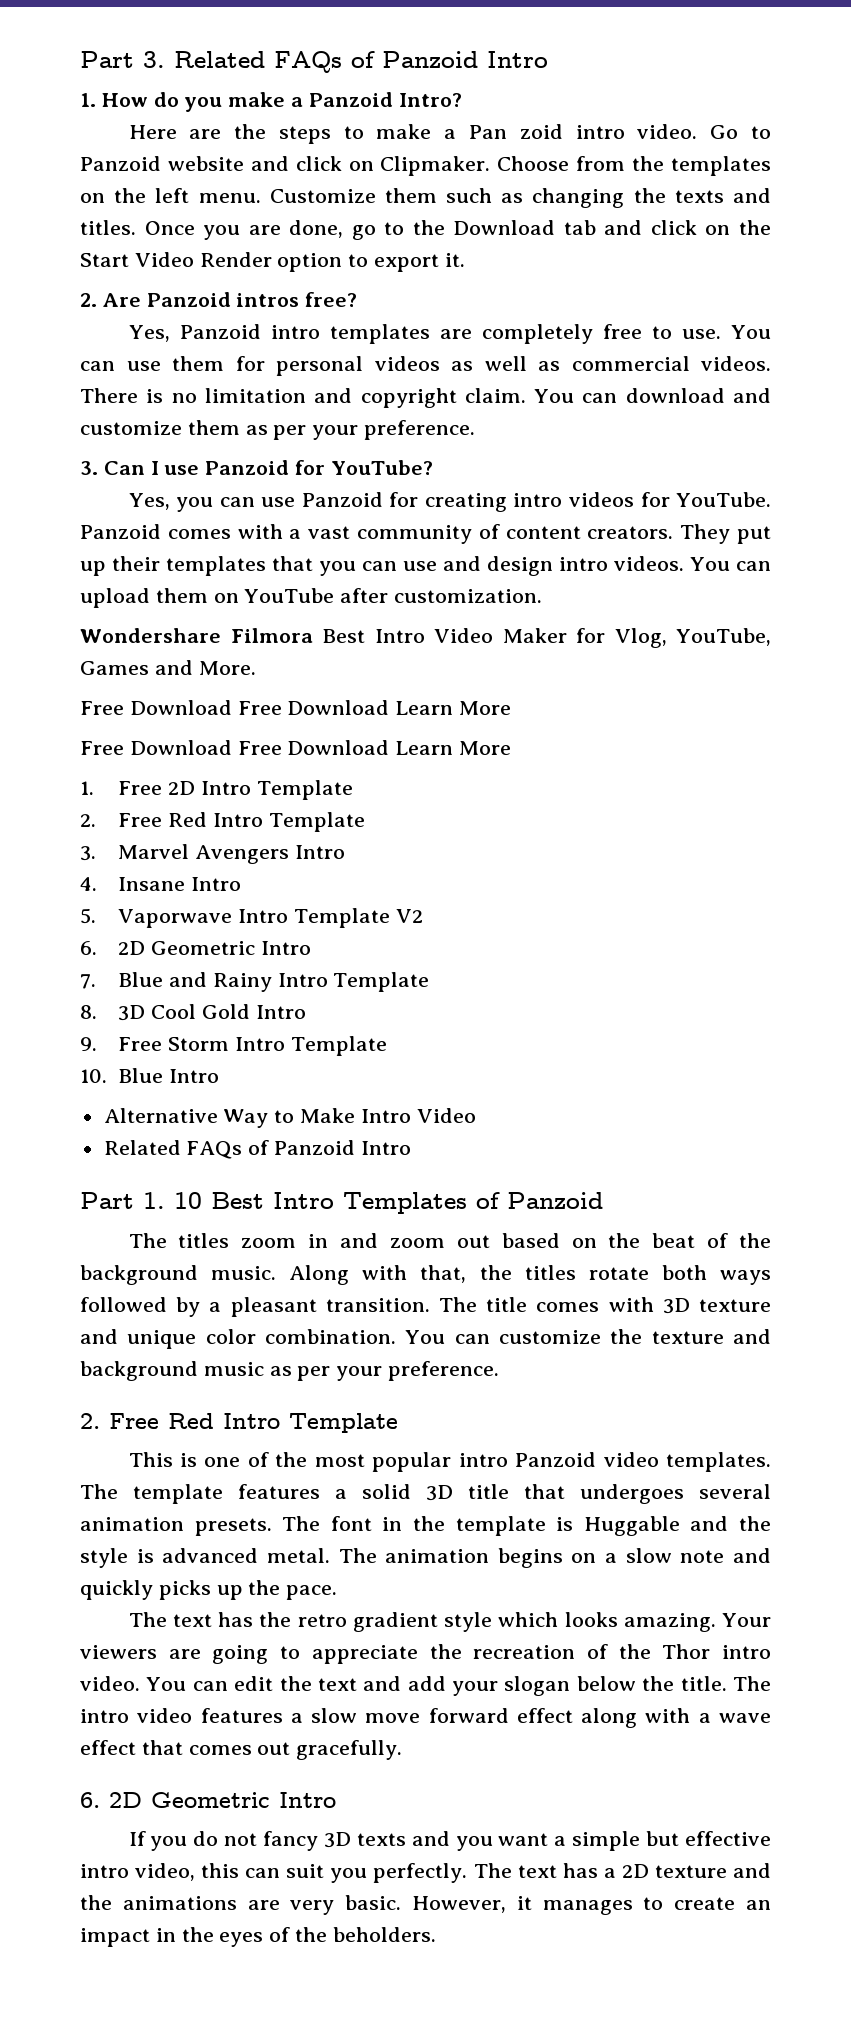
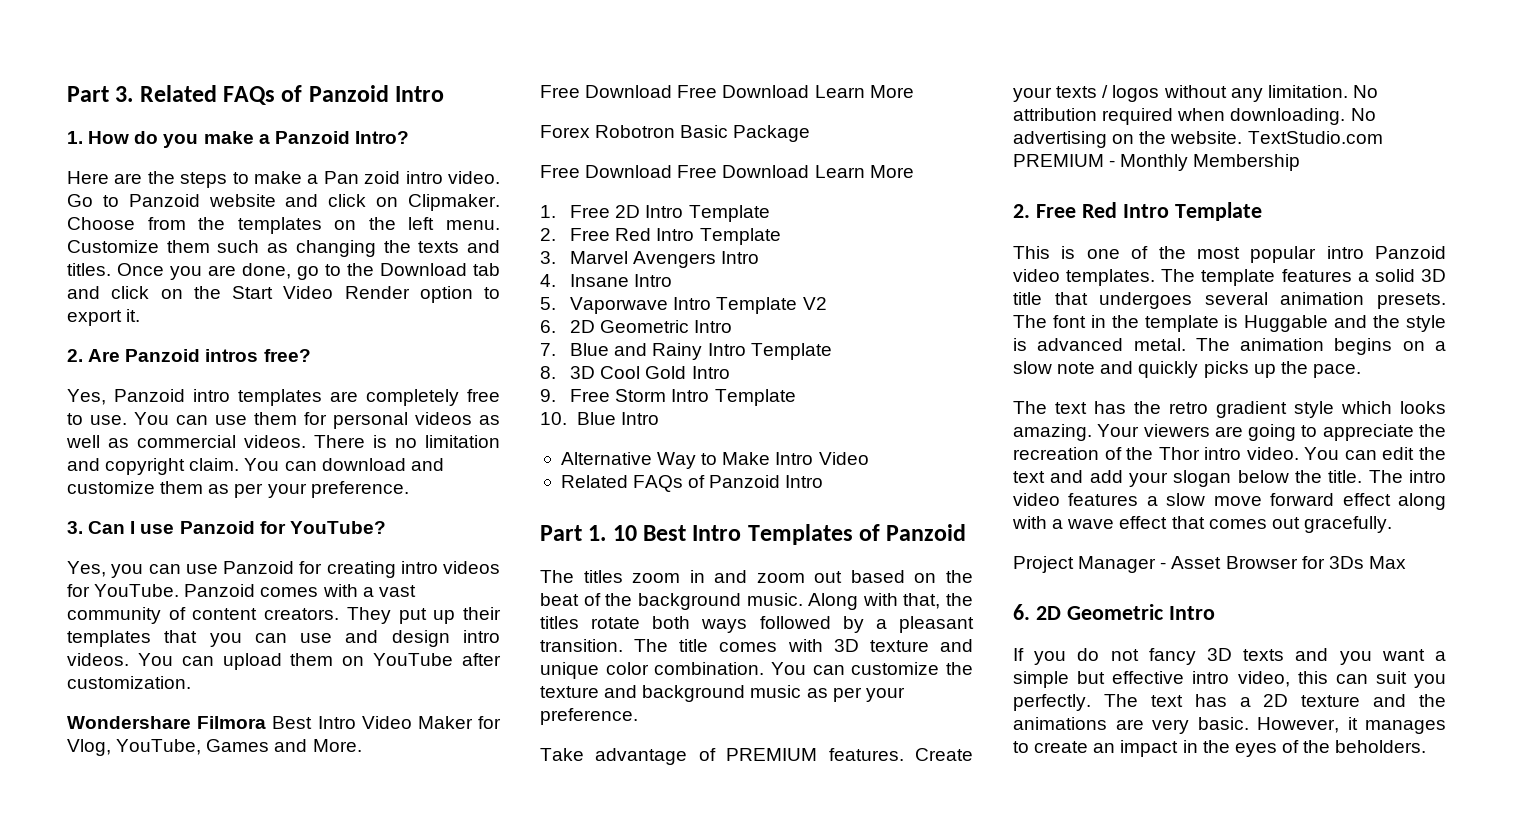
(512, 708) none -> [540,125,811,142] // Forex Robotron Basic Package
(500, 1371) none -> [540,748,973,765] [1013,85,1378,102] [1013,108,1376,125] [1013,131,1383,148] [1013,154,1301,171] // Take advantage of PREMIUM features. Create your texts / logos without any limitation. No attribution required when downloading. No advertising on the website. TextStudio.com PREMIUM - Monthly Membership
(403, 1750) none -> [1013,556,1406,573] // Project Manager - Asset Browser for 3Ds Max

